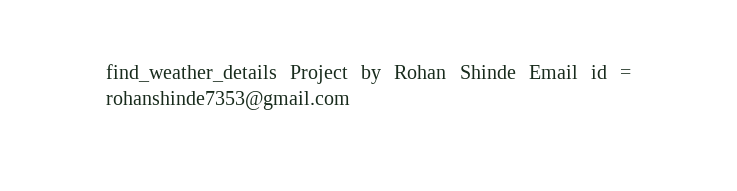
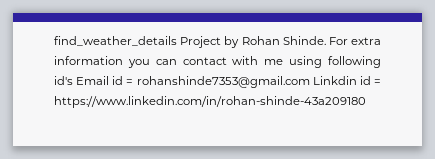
[459,65,632,79] [106,91,350,110] Shinde Email id = rohanshinde7353@gmail.com -> [282,36,381,45] [54,56,381,68] [54,76,382,88] [54,96,366,108] Shinde. For extra information you can contact with me using following id's Email id = rohanshinde7353@gmail.com Linkdin id = https://www.linkedin.com/in/rohan-shinde-43a209180

